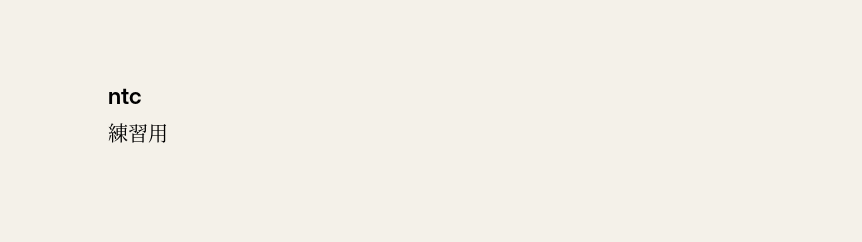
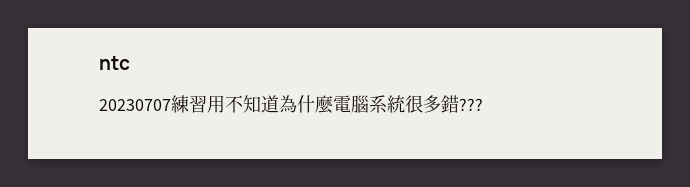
[108,123,168,143] 練習用 -> [99,95,483,114] 20230707練習用不知道為什麼電腦系統很多錯???

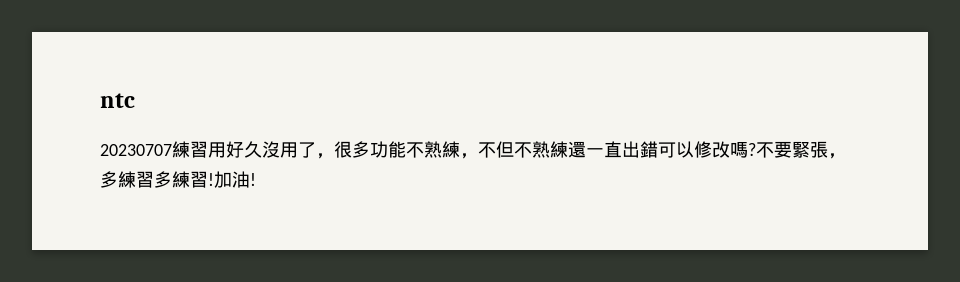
[225,95,483,114] 不知道為什麼電腦系統很多錯??? -> [226,141,846,159] [100,171,256,188] 好久沒用了，很多功能不熟練，不但不熟練還一直出錯可以修改嗎?不要緊張，多練習多練習!加油!

